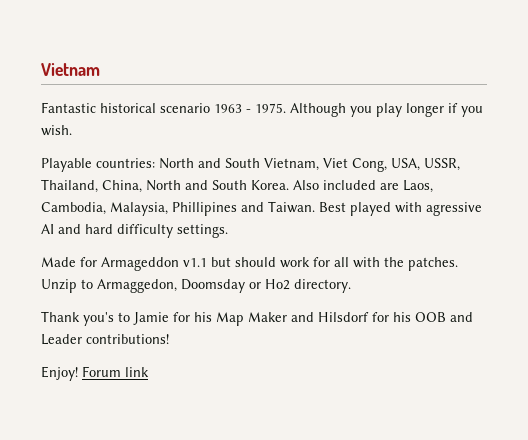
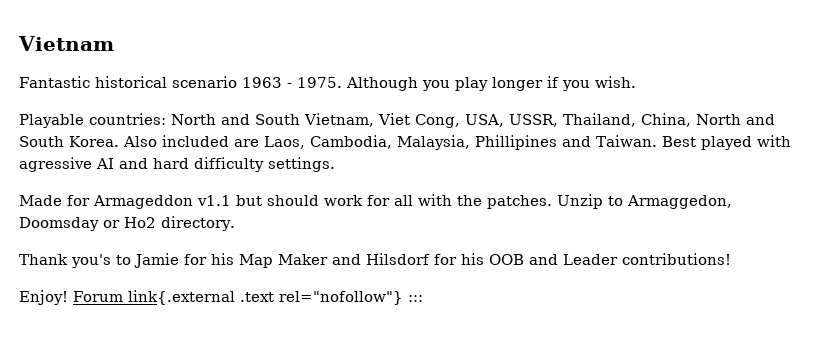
[125,367,149,377] link -> [128,290,423,305] link{.external .text rel="nofollow"} :::

